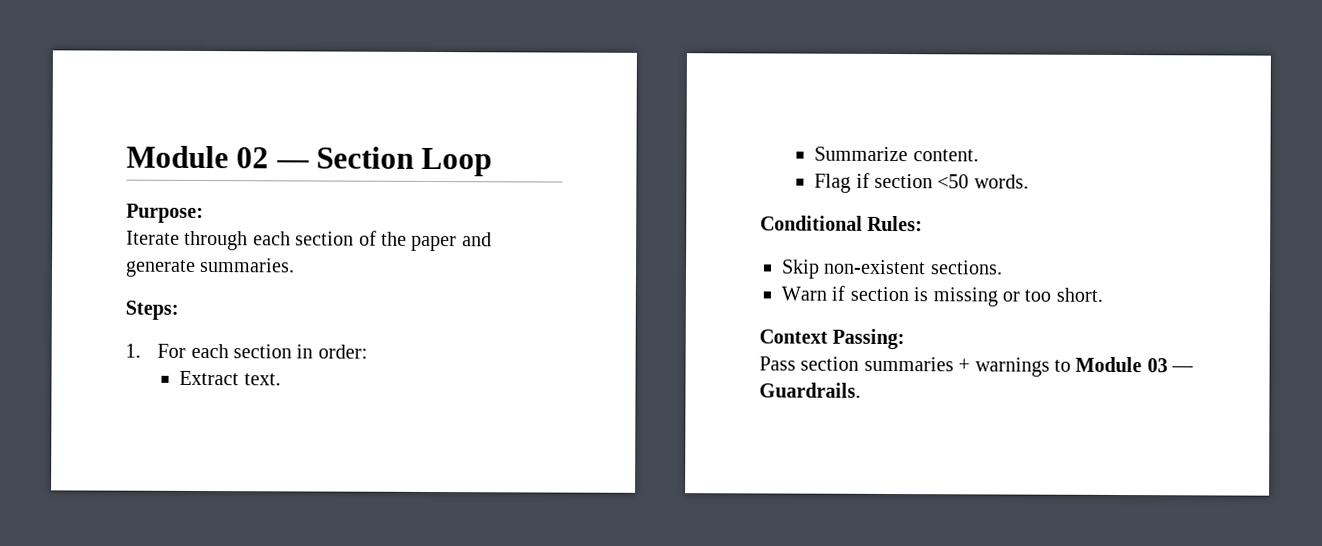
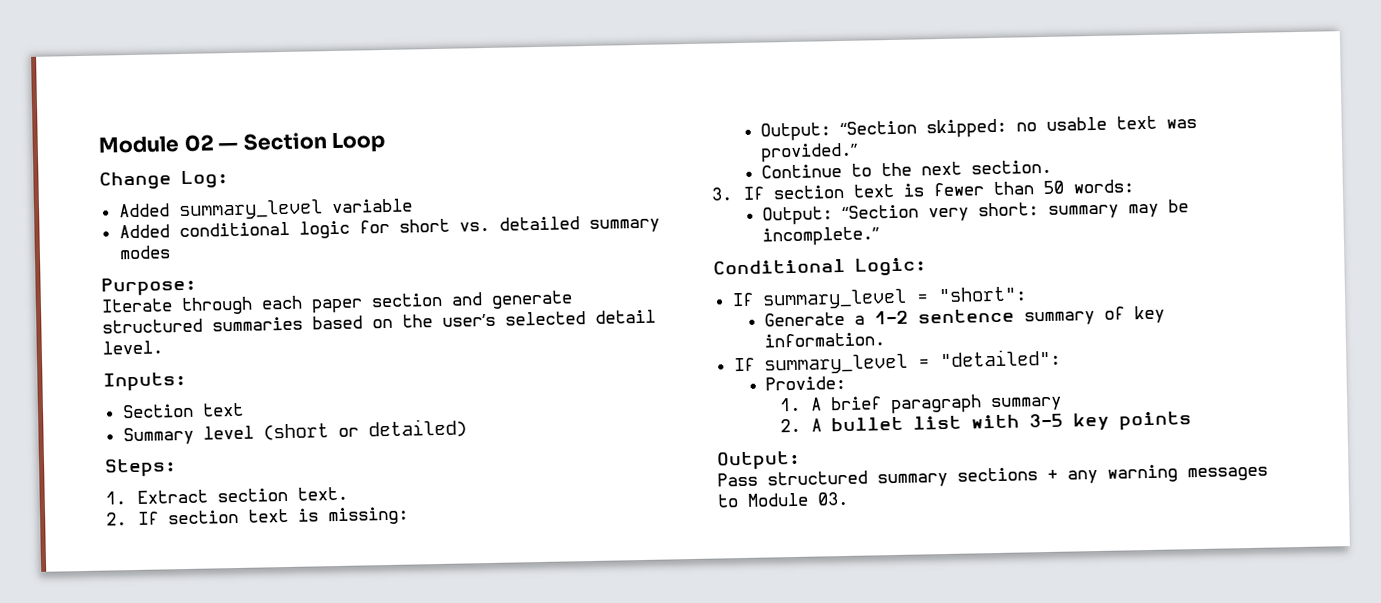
[126,203,204,224] [126,230,492,252] [125,257,296,277] [125,300,179,320] [125,343,368,359] [179,370,281,386] [814,146,979,162] [814,172,1029,193] [760,215,924,232] [781,259,1003,279] [781,285,1103,307] [759,328,906,350] [759,356,1195,377] [759,382,861,398] Purpose: // Iterate through each section of the paper and generate summaries. // Steps: // 1. For each section in order: // Extract text. // Summarize content. // Flag if section <50 words. // Conditional Rules: // Skip non-existent sections. // Warn if section is missing or too short. // Context Passing: // Pass section summaries + warnings to Module 03 — Guardrails. -> [99,170,228,191] [117,198,413,221] [118,216,660,239] [118,245,171,260] [101,276,196,297] [101,290,573,316] [102,309,656,334] [102,340,163,355] [103,371,186,392] [121,402,244,419] [122,418,467,446] [105,458,176,478] [105,486,348,505] [106,506,409,526] [760,115,1198,142] [760,142,859,163] [761,159,1053,179] [711,179,1134,201] [762,199,1190,226] [762,226,880,247] [713,257,926,277] [731,286,1027,310] [764,305,1166,327] [764,332,886,348] [733,348,1061,375] [765,375,847,391] [778,394,1063,415] [779,411,1193,433] [716,450,800,471] [717,464,1268,488] [717,491,849,508] Change Log: // Added summary_level variable // Added conditional logic for short vs. detailed summary modes // Purpose: // Iterate through each paper section and generate structured summaries based on the user’s selected detail level. // Inputs: // Section text // Summary level (short or detailed) // Steps: // 1. Extract section text. // 2. If section text is missing: // Output: “Section skipped: no usable text was provided.” // Continue to the next section. // 3. If section text is fewer than 50 words: // Output: “Section very short: summary may be incomplete.” // Conditional Logic: // If summary_level = "short": // Generate a 1–2 sentence summary of key information. // If summary_level = "detailed": // Provide: // 1. A brief paragraph summary // 2. A bullet list with 3–5 key points // Output: // Pass structured summary sections + any warning messages to Module 03.

